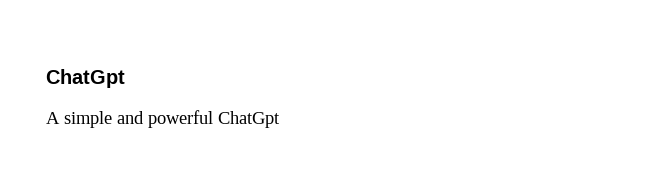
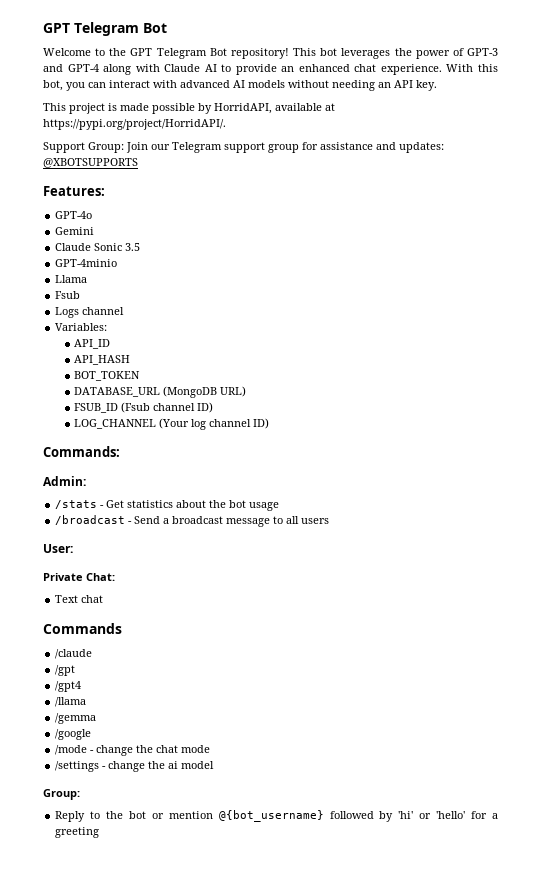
[46,69,125,88] [46,110,280,128] ChatGpt // A simple and powerful ChatGpt -> [43,22,167,36] [43,48,498,59] [43,64,499,75] [43,80,437,91] [43,103,335,114] [43,119,226,130] [43,142,444,153] [43,158,138,168] [43,186,105,196] [55,211,93,219] [55,227,95,235] [55,243,141,251] [55,259,118,267] [55,275,88,283] [55,291,81,299] [55,307,125,318] [55,323,108,331] [74,339,111,349] [74,355,131,365] [74,371,141,381] [74,386,247,398] [74,402,214,413] [74,418,270,430] [43,446,120,457] [43,476,86,486] [55,500,280,511] [55,515,330,527] [43,544,73,553] [43,573,115,581] [55,595,104,603] [43,623,122,634] [55,649,93,659] [55,665,76,676] [55,681,82,692] [55,697,87,707] [55,713,97,724] [55,729,92,740] [55,745,211,756] [55,761,215,772] [43,789,80,800] [55,810,498,822] [55,827,100,838] GPT Telegram Bot // Welcome to the GPT Telegram Bot repository! This bot leverages the power of GPT-3 and GPT-4 along with Claude AI to provide an enhanced chat experience. With this bot, you can interact with advanced AI models without needing an API key. // This project is made possible by HorridAPI, available at https://pypi.org/project/HorridAPI/. // Support Group: Join our Telegram support group for assistance and updates: @XBOTSUPPORTS // Features: // GPT-4o // Gemini // Claude Sonic 3.5 // GPT-4minio // Llama // Fsub // Logs channel // Variables: // API_ID // API_HASH // BOT_TOKEN // DATABASE_URL (MongoDB URL) // FSUB_ID (Fsub channel ID) // LOG_CHANNEL (Your log channel ID) // Commands: // Admin: // /stats - Get statistics about the bot usage // /broadcast - Send a broadcast message to all users // User: // Private Chat: // Text chat // Commands // /claude // /gpt // /gpt4 // /llama // /gemma // /google // /mode - change the chat mode // /settings - change the ai model // Group: // Reply to the bot or mention @{bot_username} followed by 'hi' or 'hello' for a greeting

